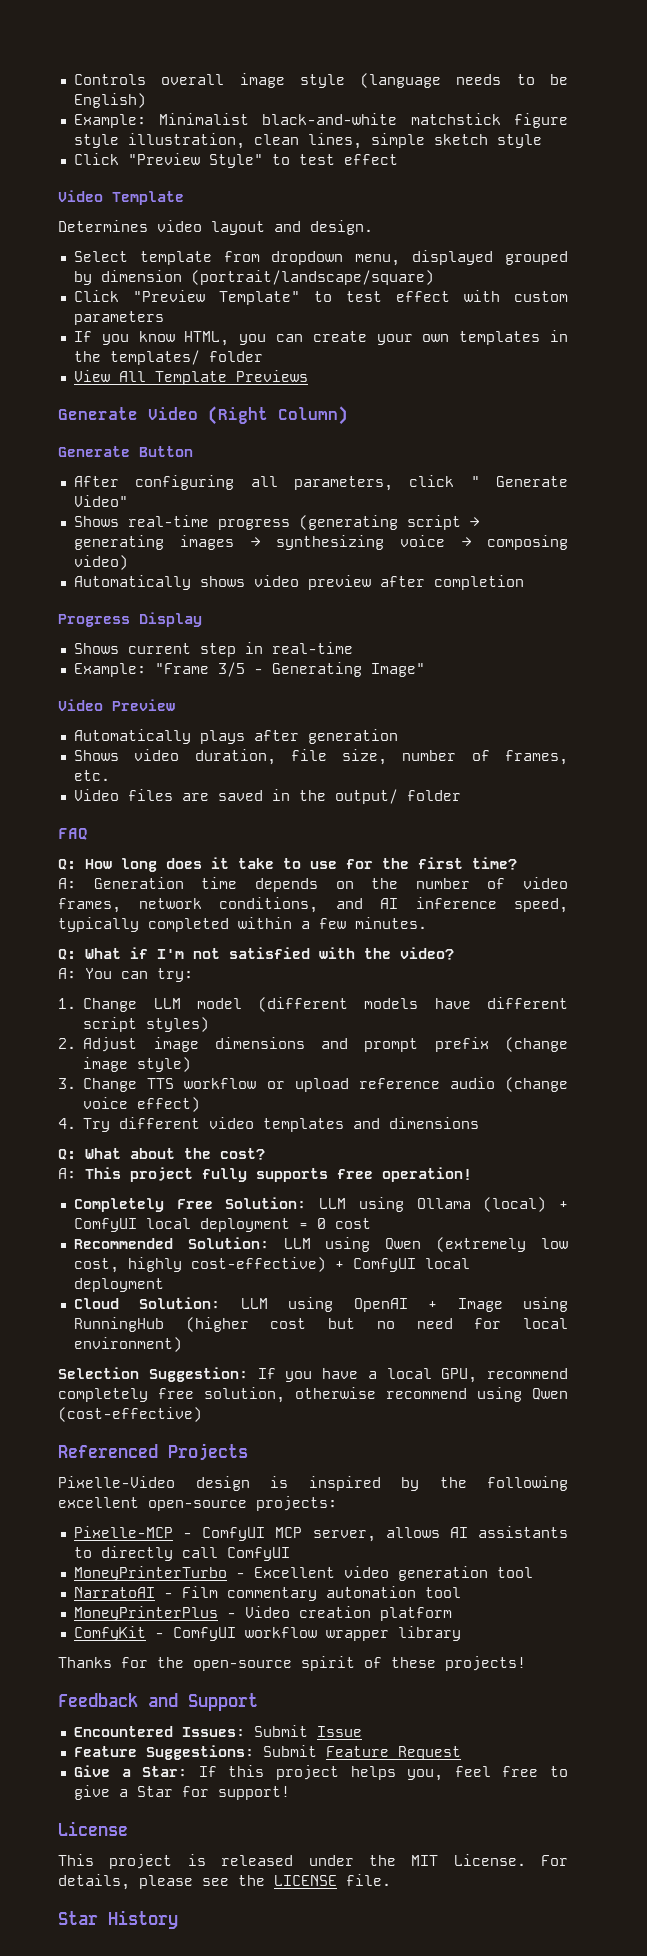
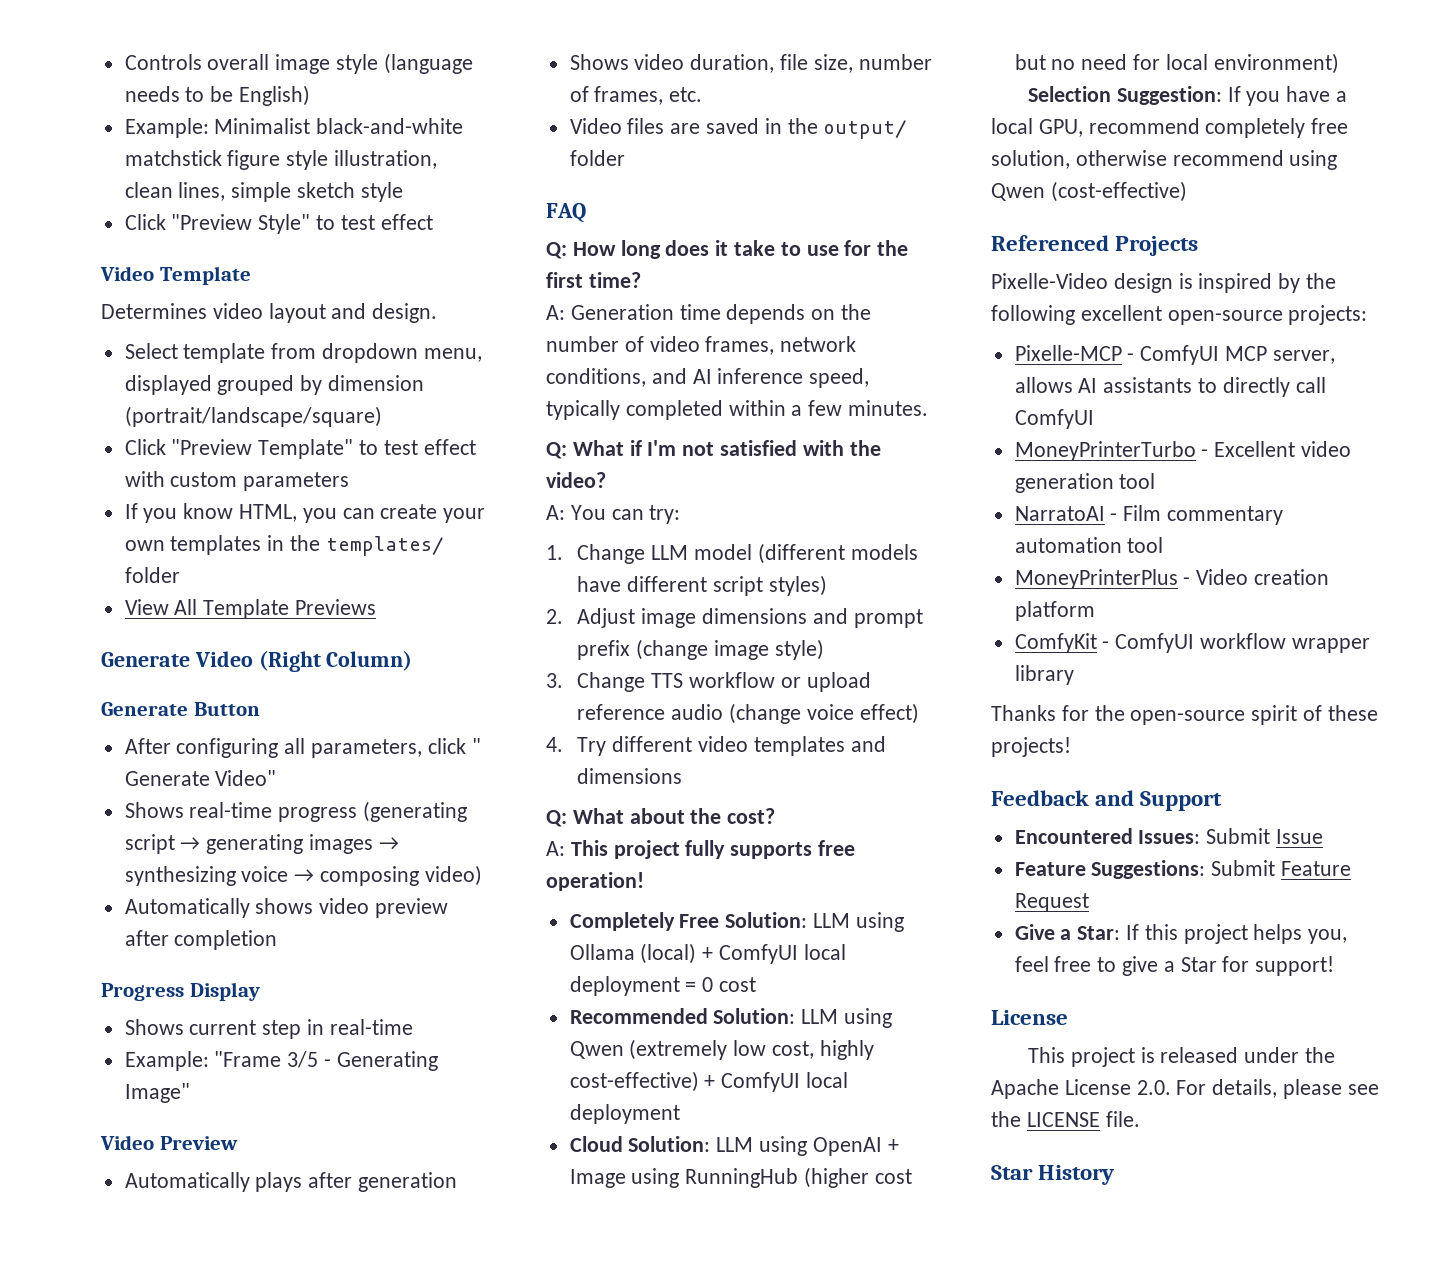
[411,1854,526,1866] MIT License. -> [991,1079,1171,1099] Apache License 2.0.

